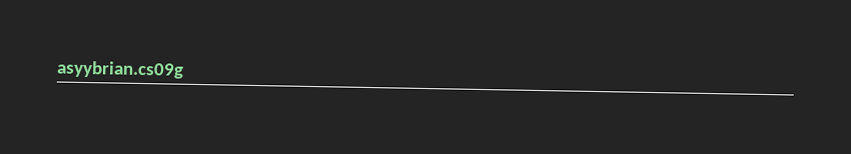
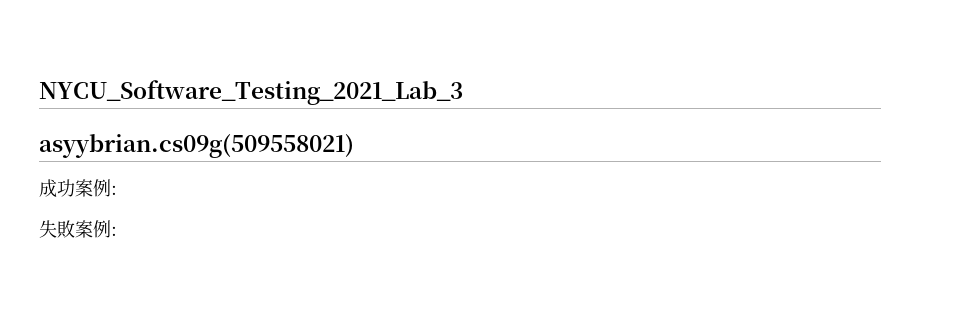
[56,60,184,79] asyybrian.cs09g -> [39,80,463,105] [39,133,354,158] [39,179,117,197] [39,220,117,238] NYCU_Software_Testing_2021_Lab_3 // asyybrian.cs09g(509558021) // 成功案例: // 失敗案例:

